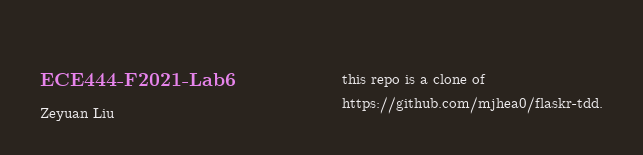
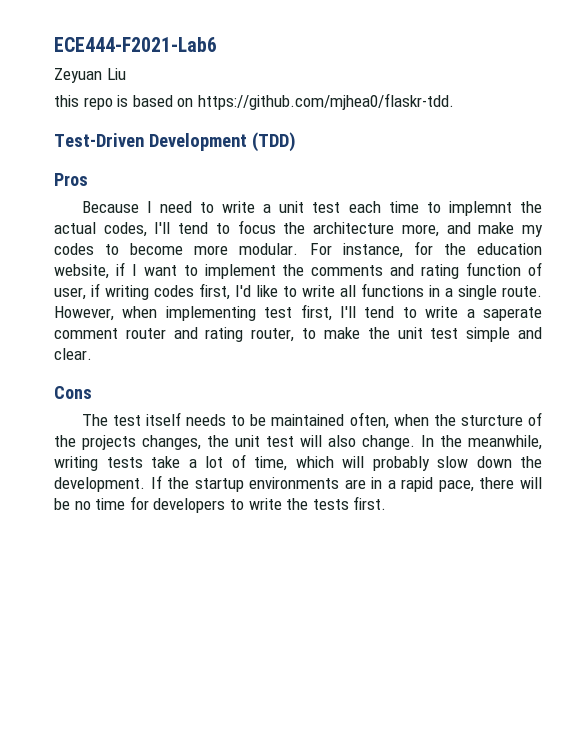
[420,74,486,84] [342,96,603,114] a clone of https://github.com/mjhea0/flaskr-tdd. -> [132,93,454,110] [54,132,296,152] [54,173,88,186] [81,201,542,216] [54,220,543,237] [54,241,542,258] [54,262,543,279] [54,283,542,300] [54,304,542,321] [54,327,542,342] [54,348,92,360] [54,386,92,399] [81,412,542,429] [54,435,542,450] [54,454,542,471] [54,475,542,492] [54,496,387,513] based on https://github.com/mjhea0/flaskr-tdd. // Test-Driven Development (TDD) // Pros // Because I need to write a unit test each time to implemnt the actual codes, I'll tend to focus the architecture more, and make my codes to become more modular. For instance, for the education website, if I want to implement the comments and rating function of user, if writing codes first, I'd like to write all functions in a single route. However, when implementing test first, I'll tend to write a saperate comment router and rating router, to make the unit test simple and clear. // Cons // The test itself needs to be maintained often, when the sturcture of the projects changes, the unit test will also change. In the meanwhile, writing tests take a lot of time, which will probably slow down the development. If the startup environments are in a rapid pace, there will be no time for developers to write the tests first.

